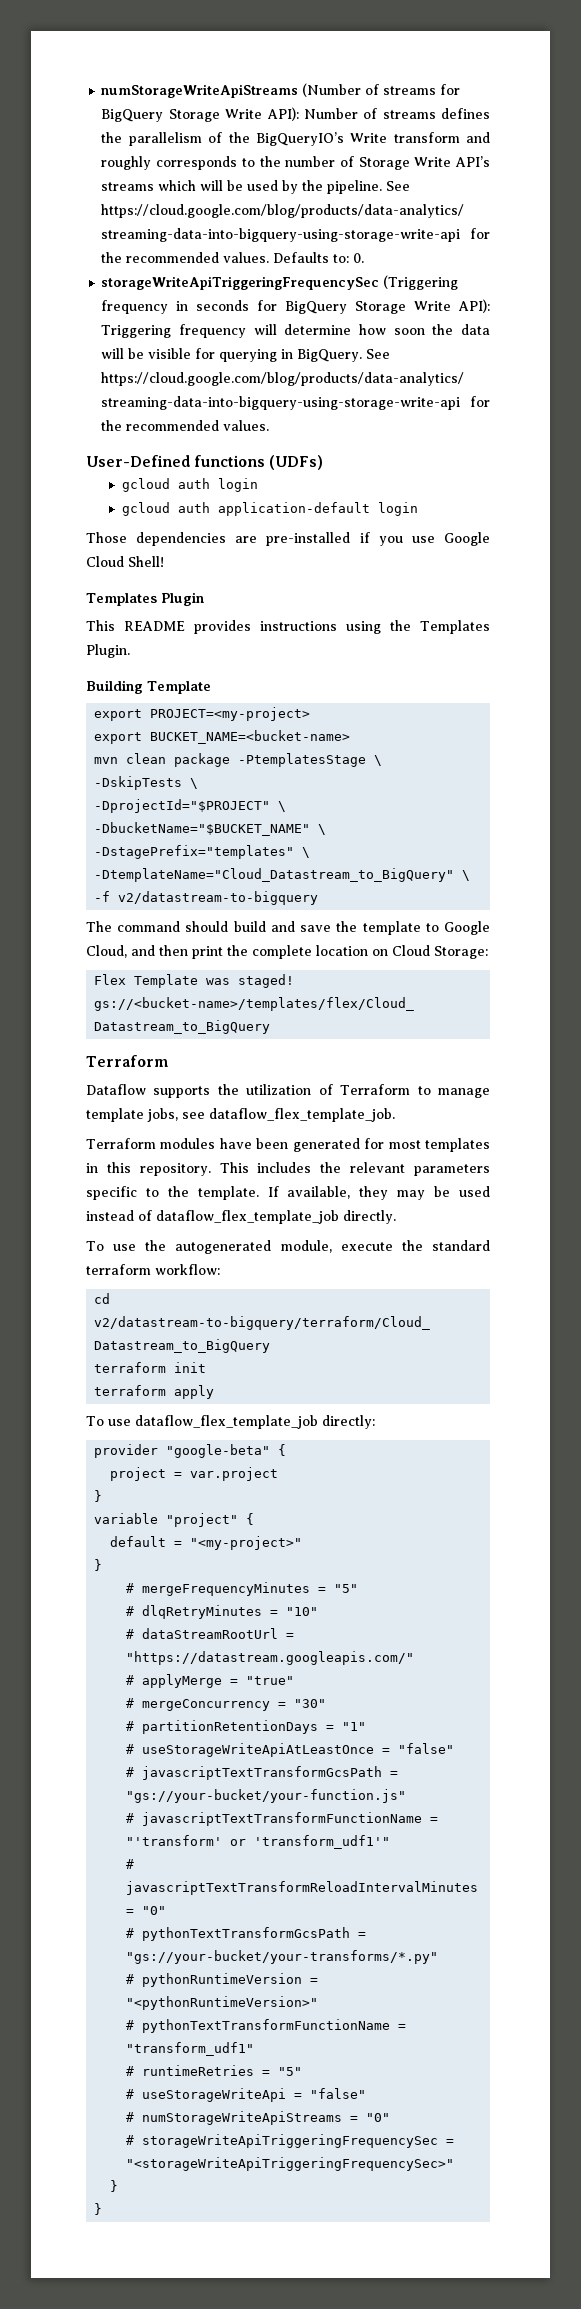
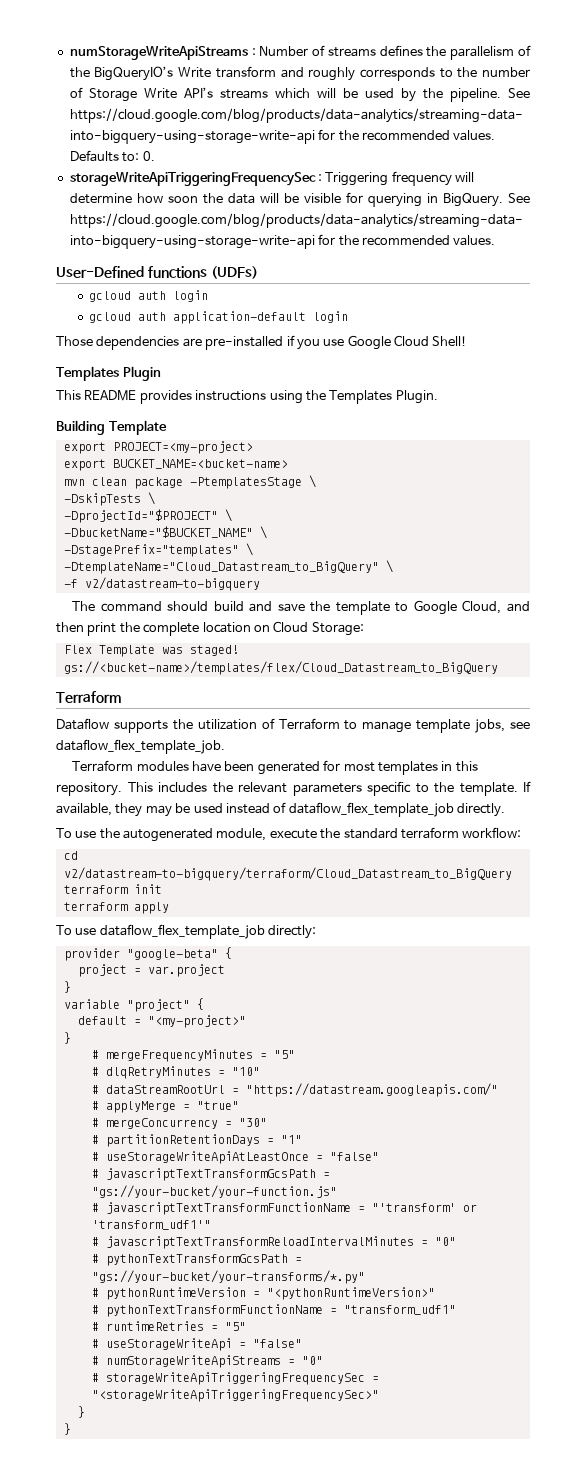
[101,83,461,98] [101,107,299,122] numStorageWriteApiStreams (Number of streams for BigQuery Storage Write API): -> [69,46,256,60] numStorageWriteApiStreams :
[383,275,459,290] [101,299,490,314] (Triggering frequency in seconds for BigQuery Storage Write API): -> [318,174,323,182] :

